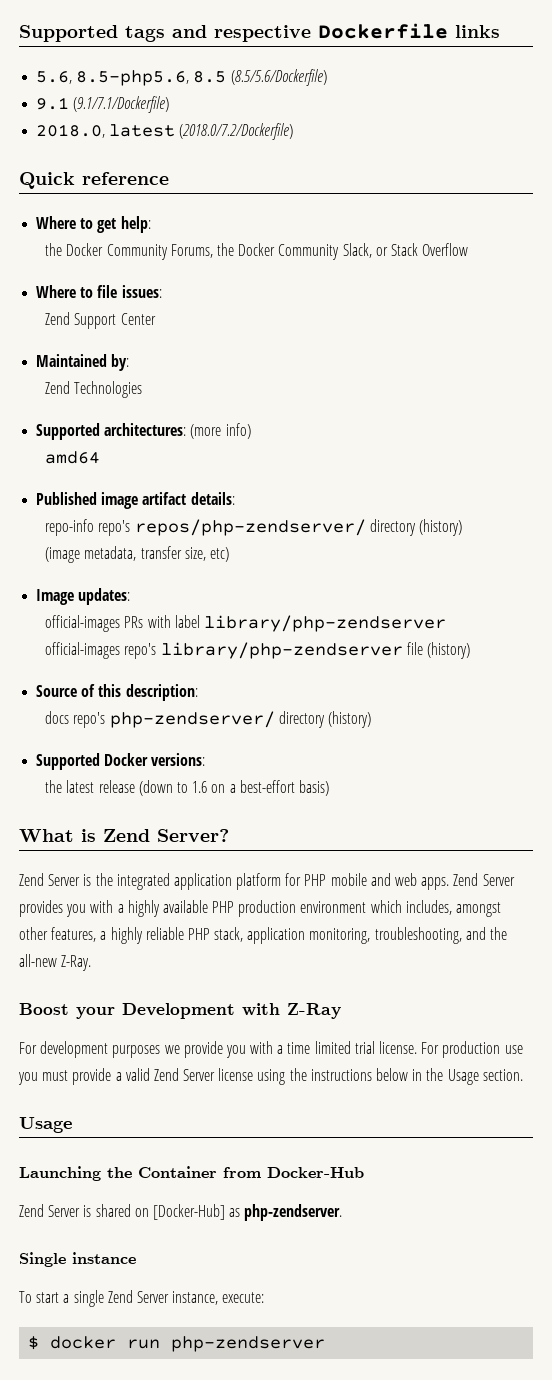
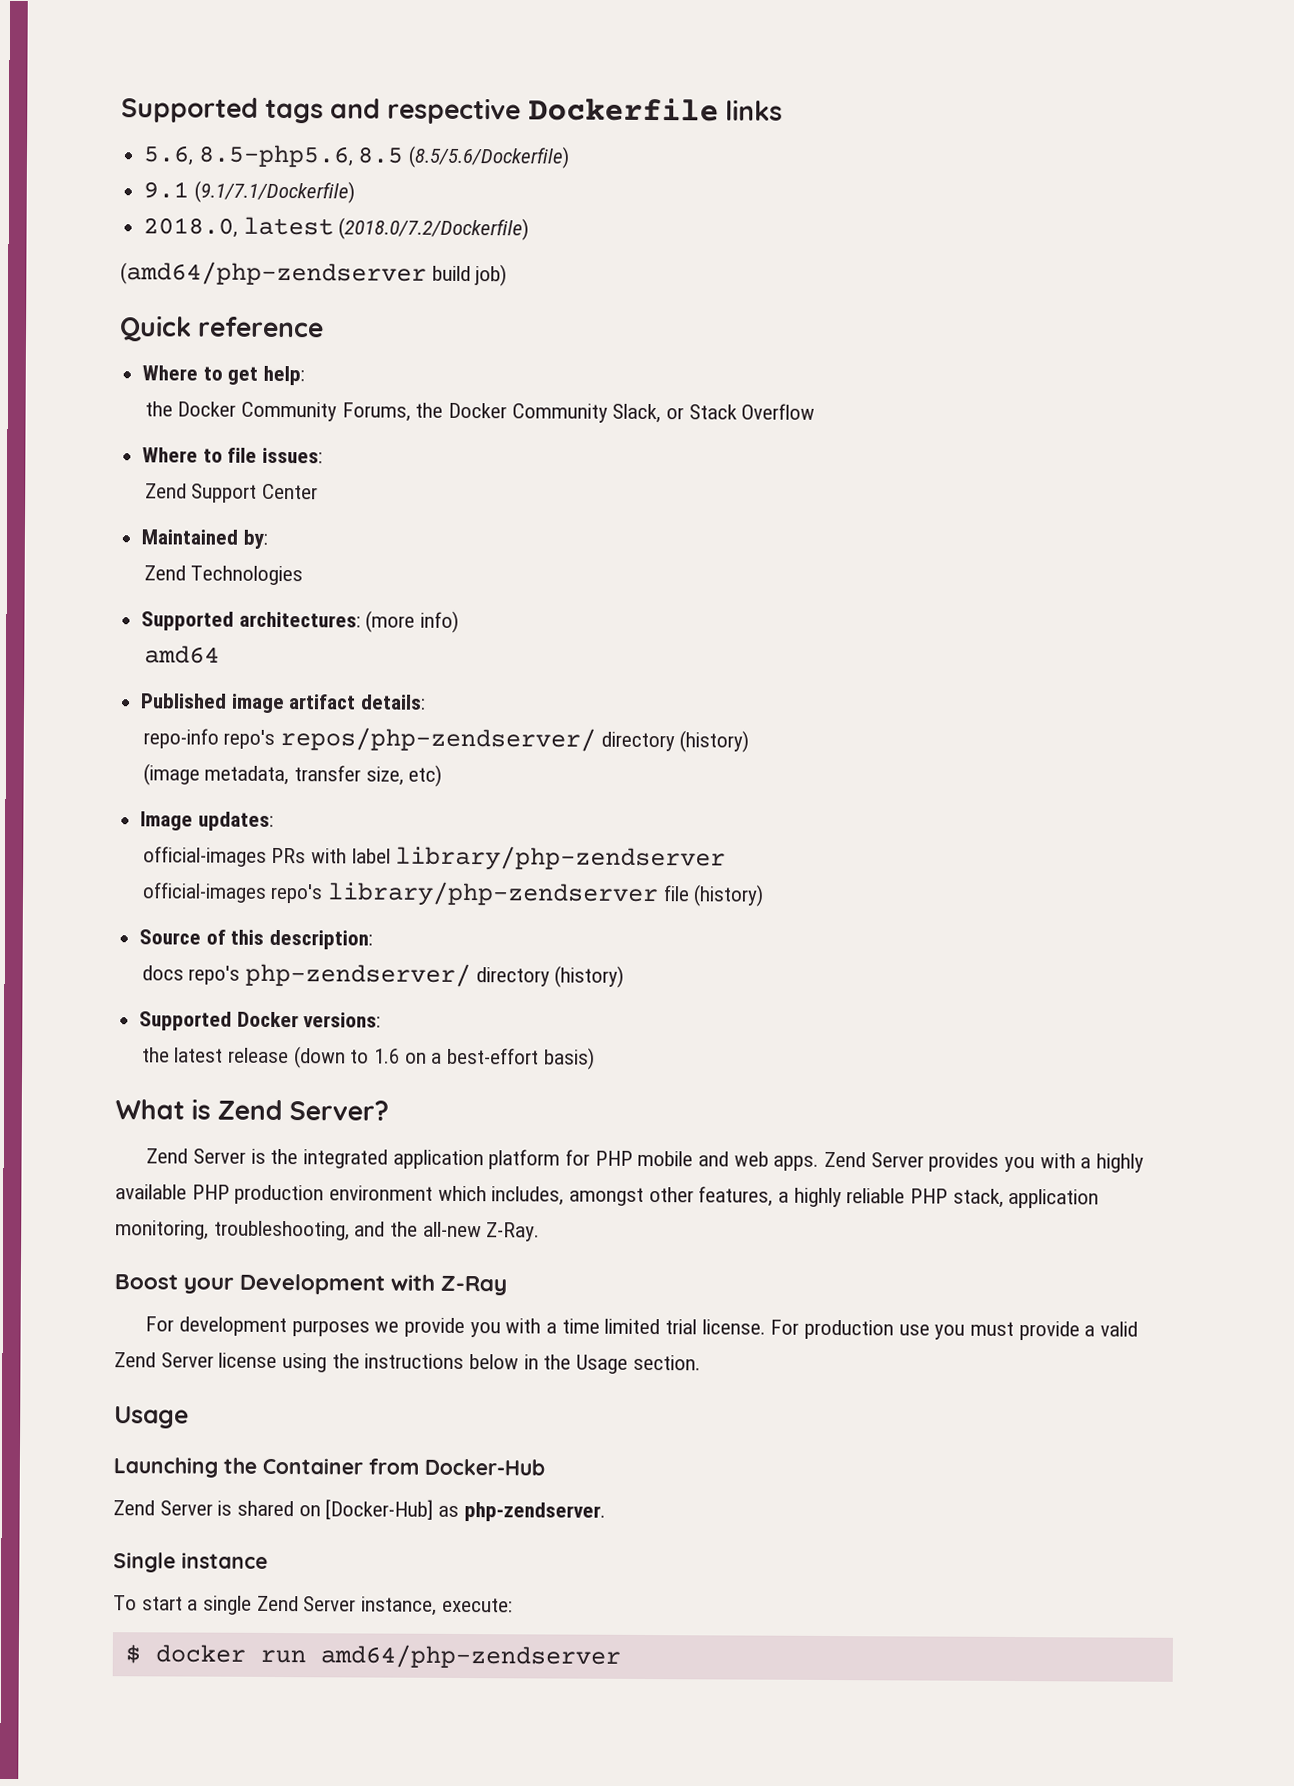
(294, 131) none -> [120,261,508,287] // (amd64/php-zendserver build job)
[171,1336,326,1352] php-zendserver -> [319,1644,621,1669] amd64/php-zendserver

